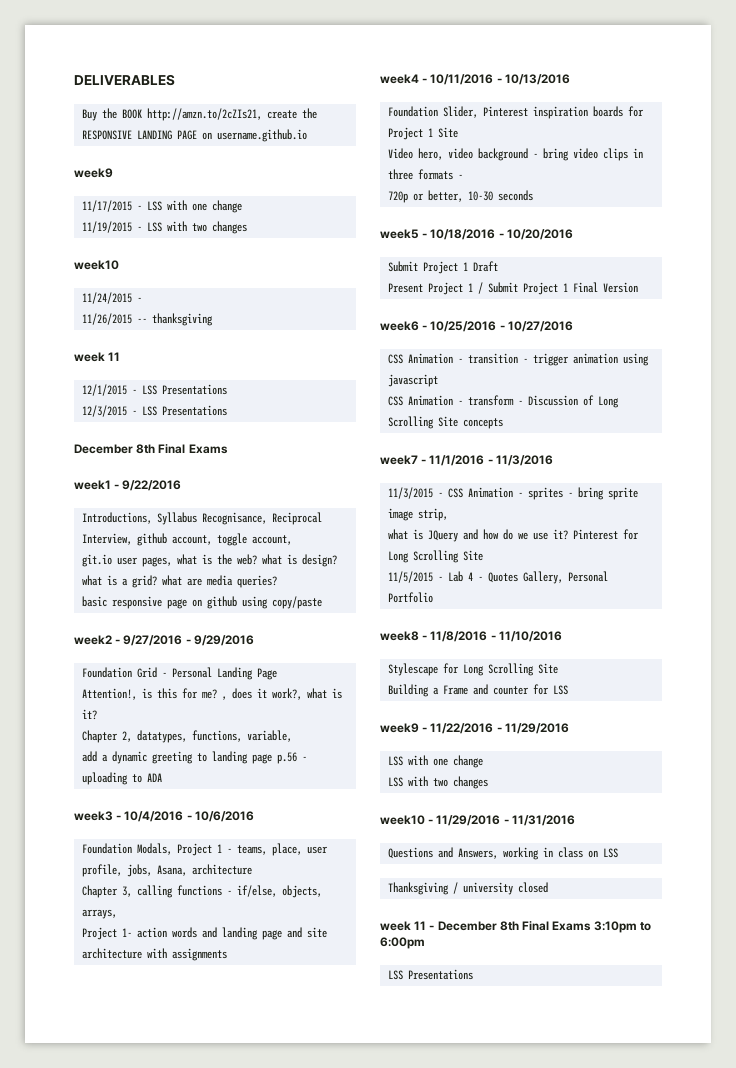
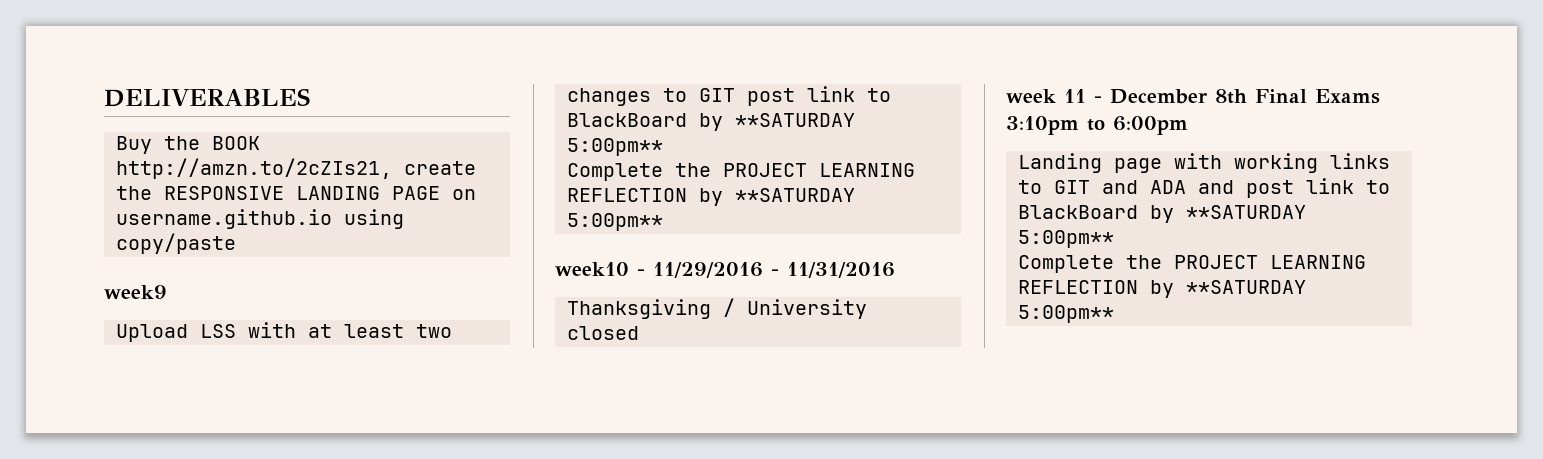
(307, 135) none -> [344,209,405,229] [116,233,237,254] using copy/paste
[81,200,242,213] [81,221,247,234] [74,260,119,270] [81,292,142,304] [81,313,213,326] [74,352,121,362] [81,384,227,396] [81,405,227,417] [74,444,228,454] [74,480,182,491] [81,512,322,525] [81,533,292,546] [81,554,337,567] [81,575,277,588] [81,596,322,609] [74,635,254,646] [81,667,277,680] [81,688,342,700] [81,709,97,720] [81,730,292,743] [81,751,307,764] [81,772,162,785] [74,811,254,822] [81,843,328,856] [81,864,252,877] [81,885,322,898] [81,909,117,919] [81,927,327,940] [81,948,227,961] [380,74,570,85] [387,106,644,119] [387,127,458,140] [387,148,643,161] [387,169,463,180] [387,190,533,203] [380,229,573,240] [387,261,498,274] [387,282,638,295] [380,321,573,332] [387,353,649,366] [387,374,438,387] [387,395,619,408] [387,416,503,429] [380,455,553,466] [387,487,638,500] [387,508,448,521] [387,529,639,542] [387,550,483,563] [387,571,608,584] [387,592,433,603] [380,631,562,642] [387,663,558,676] [387,684,568,697] [380,723,569,734] [387,755,483,768] [387,776,488,789] 11/17/2015 - LSS with one change // 11/19/2015 - LSS with two changes // week10 // 11/24/2015 - // 11/26/2015 -- thanksgiving // week 11 // 12/1/2015 - LSS Presentations // 12/3/2015 - LSS Presentations // December 8th Final Exams // week1 - 9/22/2016 // Introductions, Syllabus Recognisance, Reciprocal Interview, github account, toggle account, // git.io user pages, what is the web? what is design? what is a grid? what are media queries? // basic responsive page on github using copy/paste // week2 - 9/27/2016 - 9/29/2016 // Foundation Grid - Personal Landing Page // Attention!, is this for me? , does it work?, what is it? // Chapter 2, datatypes, functions, variable, // add a dynamic greeting to landing page p.56 - uploading to ADA // week3 - 10/4/2016 - 10/6/2016 // Foundation Modals, Project 1 - teams, place, user profile, jobs, Asana, architecture // Chapter 3, calling functions - if/else, objects, arrays, // Project 1- action words and landing page and site architecture with assignments // week4 - 10/11/2016 - 10/13/2016 // Foundation Slider, Pinterest inspiration boards for Project 1 Site // Video hero, video background - bring video clips in three formats - // 720p or better, 10-30 seconds // week5 - 10/18/2016 - 10/20/2016 // Submit Project 1 Draft // Present Project 1 / Submit Project 1 Final Version // week6 - 10/25/2016 - 10/27/2016 // CSS Animation - transition - trigger animation using javascript // CSS Animation - transform - Discussion of Long Scrolling Site concepts // week7 - 11/1/2016 - 11/3/2016 // 11/3/2015 - CSS Animation - sprites - bring sprite image strip, // what is JQuery and how do we use it? Pinterest for Long Scrolling Site // 11/5/2015 - Lab 4 - Quotes Gallery, Personal Portfolio // week8 - 11/8/2016 - 11/10/2016 // Stylescape for Long Scrolling Site // Building a Frame and counter for LSS // week9 - 11/22/2016 - 11/29/2016 // LSS with one change // LSS with two changes -> [116,322,453,342] [567,86,892,106] [567,113,856,131] [567,138,664,156] [567,163,916,181] [567,188,856,206] [567,213,664,231] Upload LSS with at least two changes to GIT post link to BlackBoard by **SATURDAY 5:00pm** // Complete the PROJECT LEARNING REFLECTION by **SATURDAY 5:00pm**
[387,847,618,860] // Questions and Answers, working in class on LSS -> (895, 270) none
[462,882,513,895] university -> [747,299,868,319] University
[387,969,473,980] LSS Presentations -> [1018,153,1391,173] [1018,178,1391,198] [1018,205,1307,223] [1018,230,1115,248] [1018,255,1367,273] [1018,280,1307,298] [1018,305,1115,323] Landing page with working links to GIT and ADA and post link to BlackBoard by **SATURDAY 5:00pm** // Complete the PROJECT LEARNING REFLECTION by **SATURDAY 5:00pm**

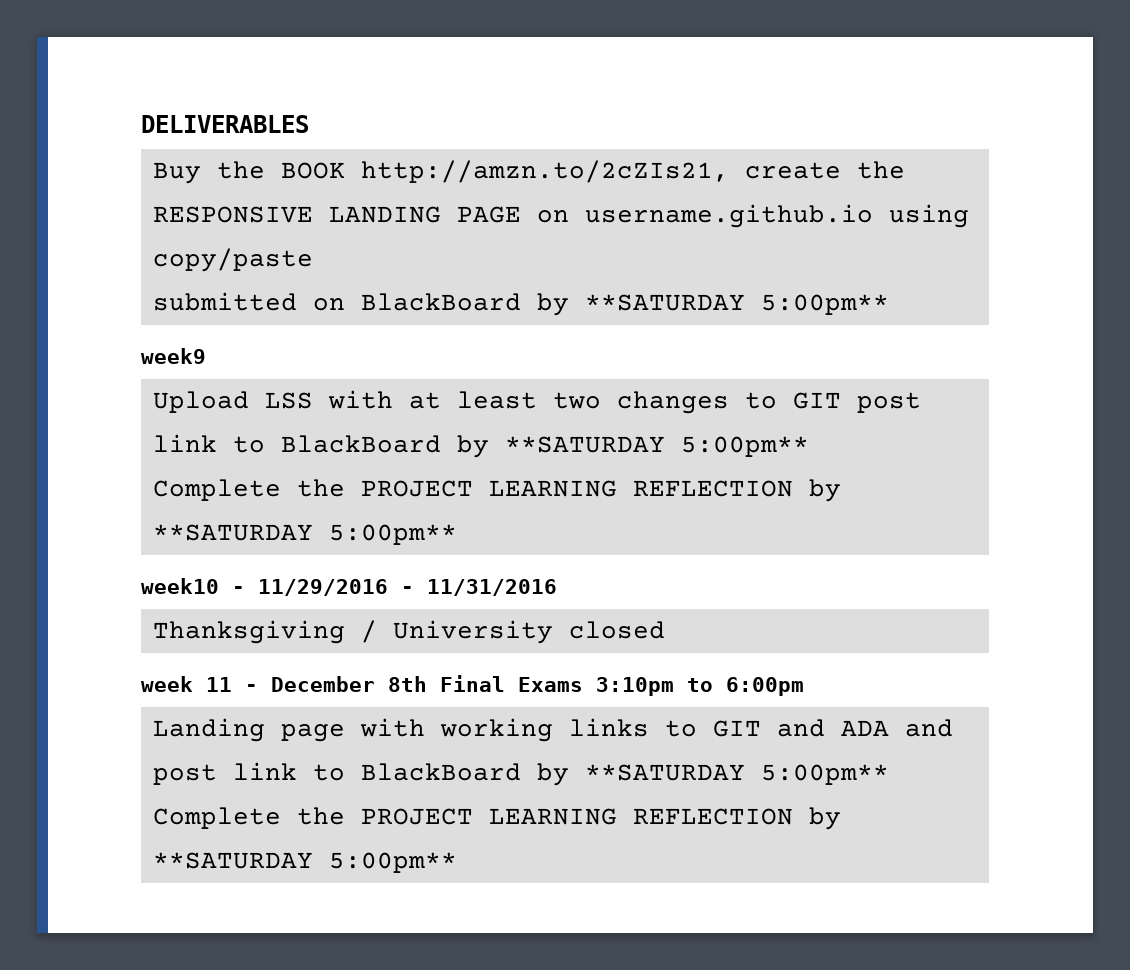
(237, 243) none -> [153,292,890,316] // submitted on BlackBoard by **SATURDAY 5:00pm**

